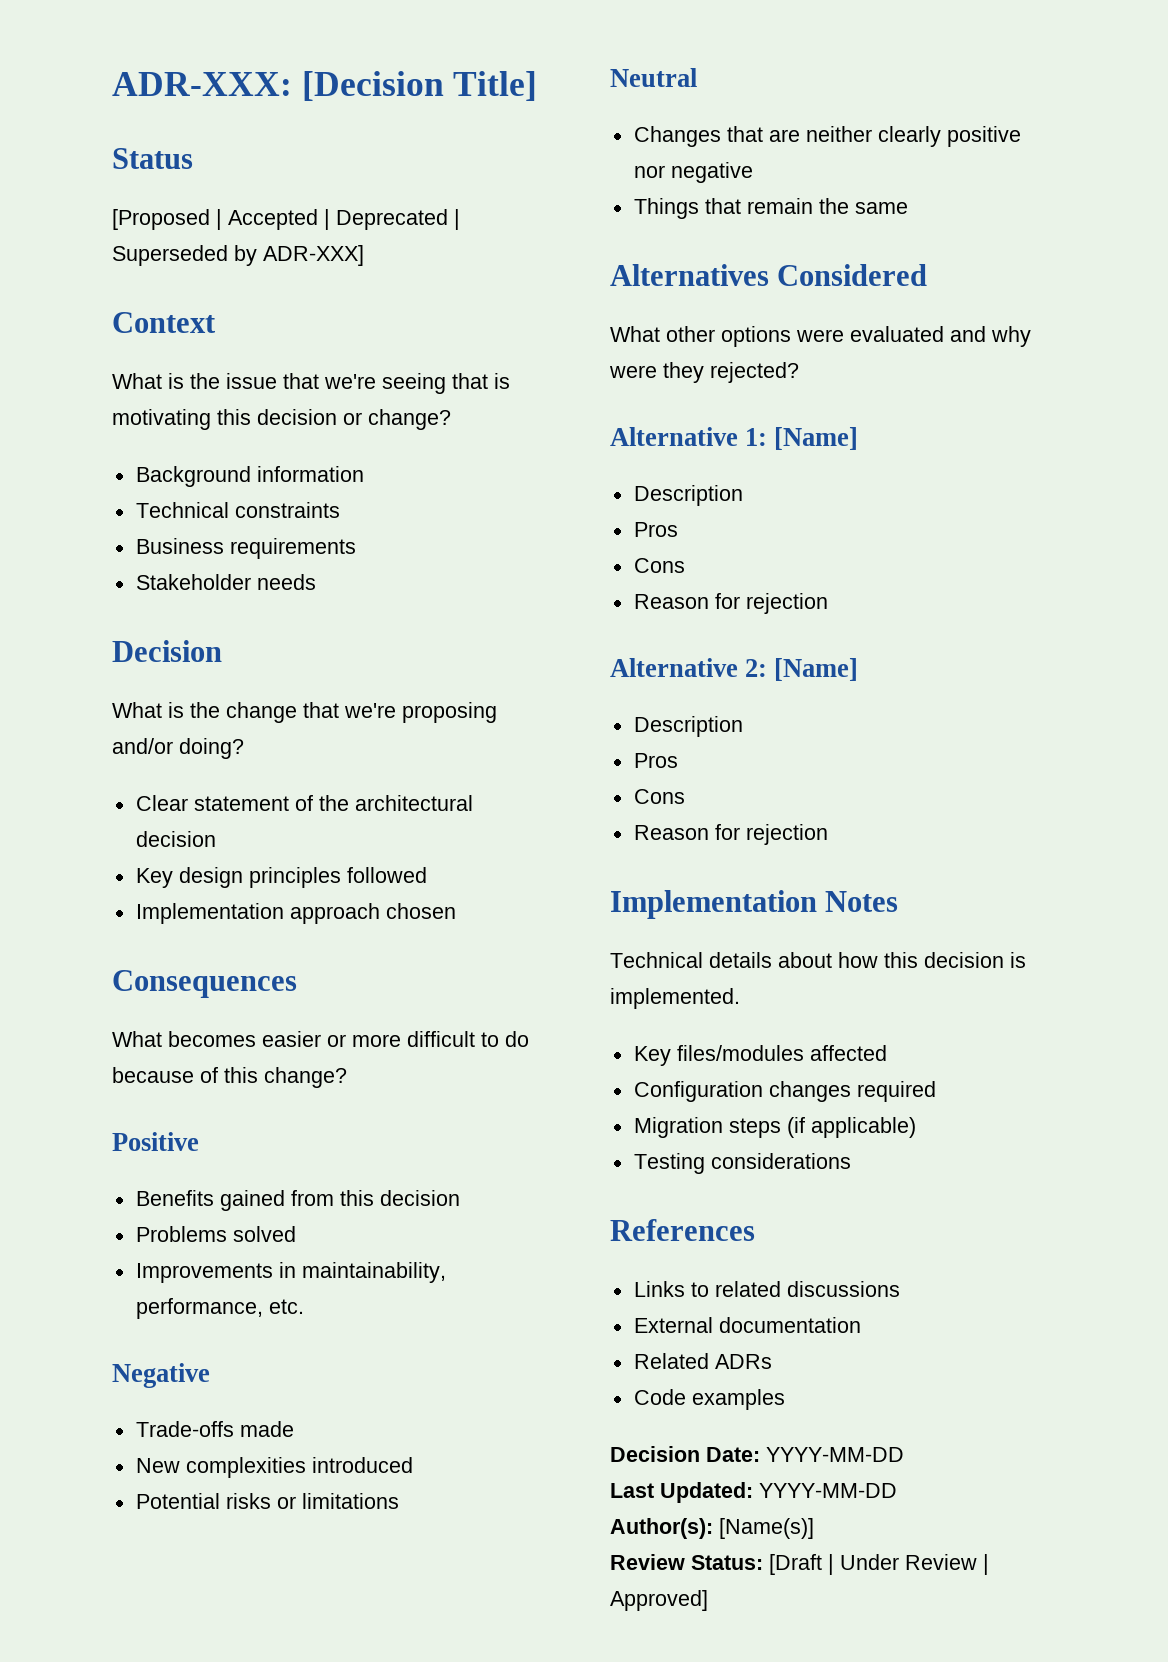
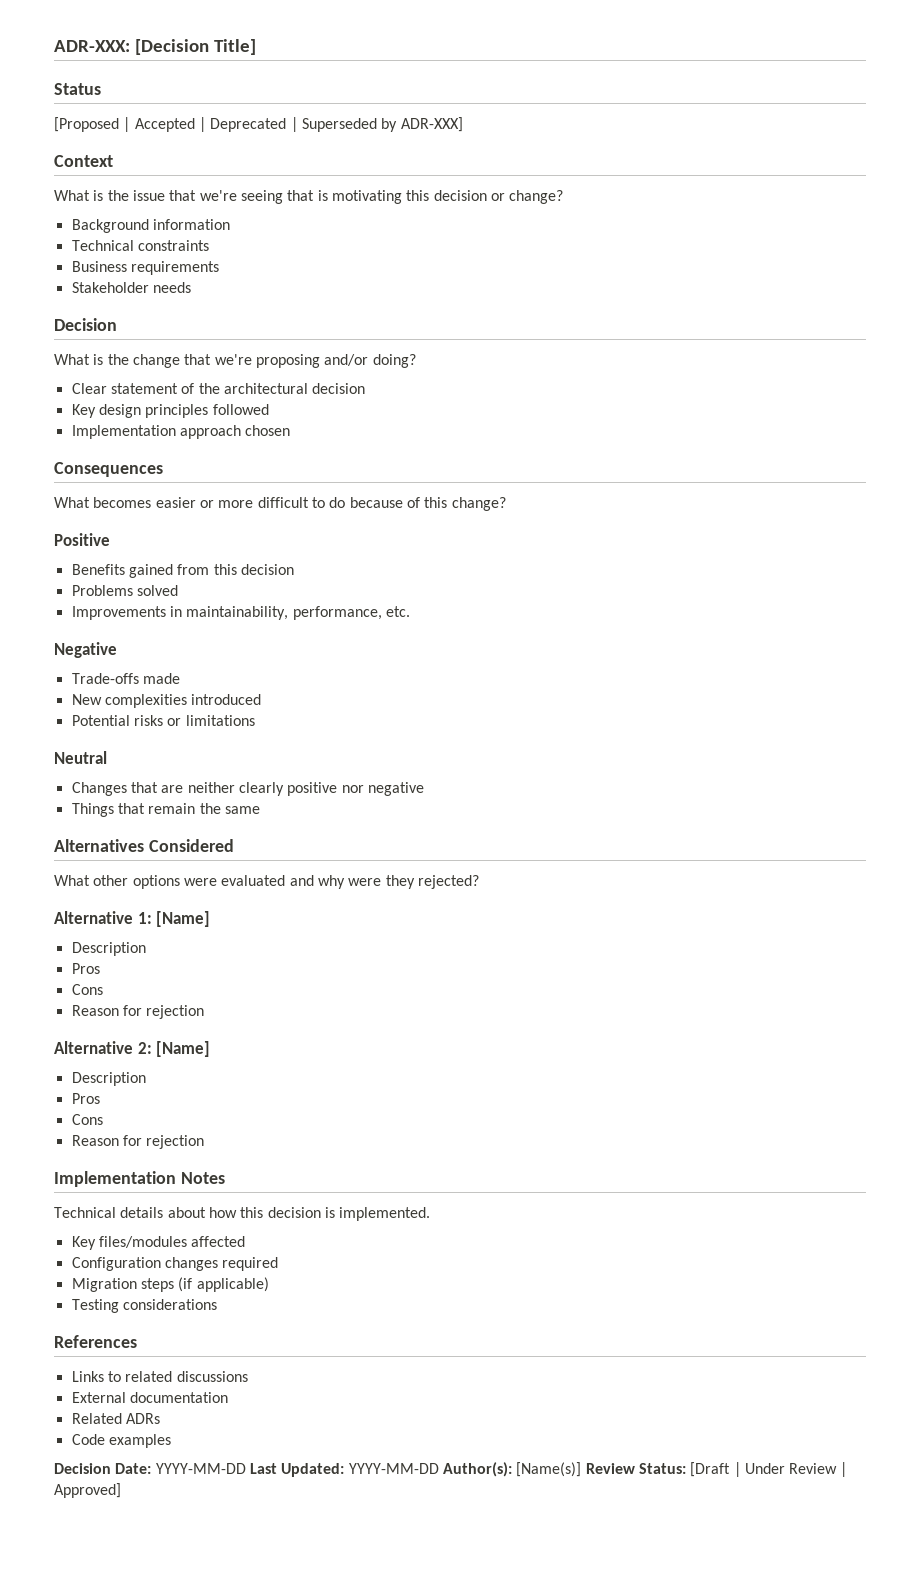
(904, 1454) // -> (246, 1468) none
(897, 1490) // -> (439, 1468) none
(814, 1528) // -> (582, 1469) none

